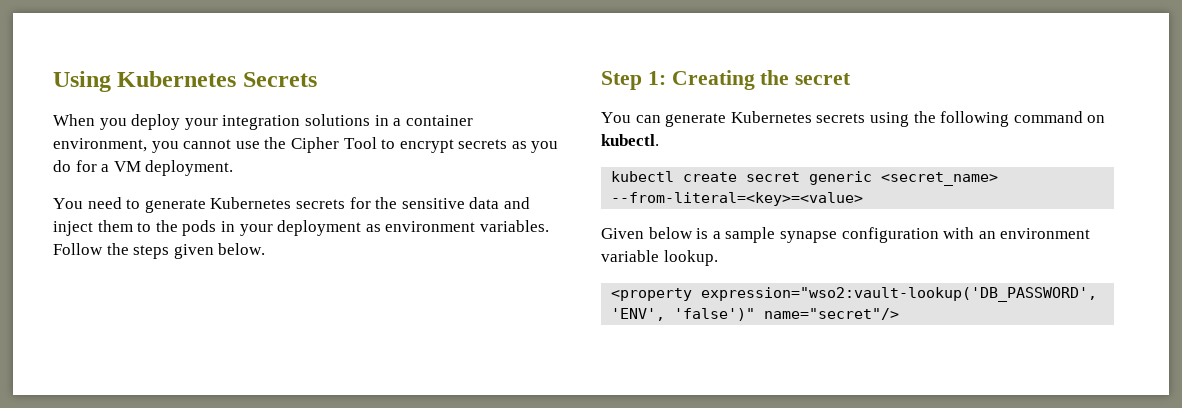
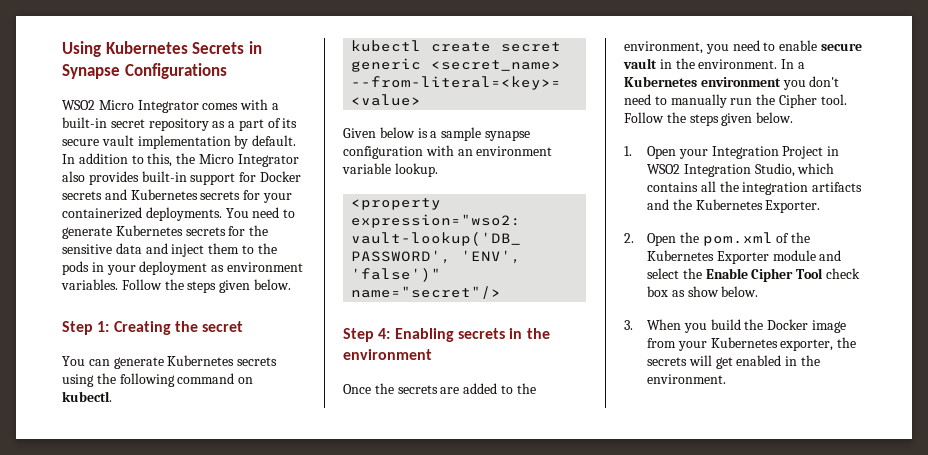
[53,114,473,130] [53,137,559,153] [53,160,234,176] // When you deploy your integration solutions in a container environment, you cannot use the Cipher Tool to encrypt secrets as you do for a VM deployment. // -> [248,41,262,54] [62,63,227,79] [62,99,279,113] [62,117,298,131] [62,135,297,149] [62,153,299,167] [62,171,301,185] [62,189,292,203] [62,207,222,221] in Synapse Configurations // WSO2 Micro Integrator comes with a built-in secret repository as a part of its secure vault implementation by default. In addition to this, the Micro Integrator also provides built-in support for Docker secrets and Kubernetes secrets for your containerized deployments.
(900, 314) none -> [343,328,550,342] [343,349,432,360] [343,383,536,394] [624,40,862,54] [623,58,805,69] [624,76,840,90] [624,94,847,108] [624,112,794,126] [624,146,840,159] [646,163,835,177] [646,181,863,195] [646,199,821,213] [624,232,811,246] [646,250,842,264] [646,268,860,282] [646,286,759,297] [624,319,846,333] [646,337,857,351] [646,355,820,369] [646,374,726,384] // Step 4: Enabling secrets in the environment // Once the secrets are added to the environment, you need to enable secure vault in the environment. In a Kubernetes environment you don't need to manually run the Cipher tool. Follow the steps given below. // 1. Open your Integration Project in WSO2 Integration Studio, which contains all the integration artifacts and the Kubernetes Exporter. // 2. Open the pom.xml of the Kubernetes Exporter module and select the Enable Cipher Tool check box as show below. // 3. When you build the Docker image from your Kubernetes exporter, the secrets will get enabled in the environment.

